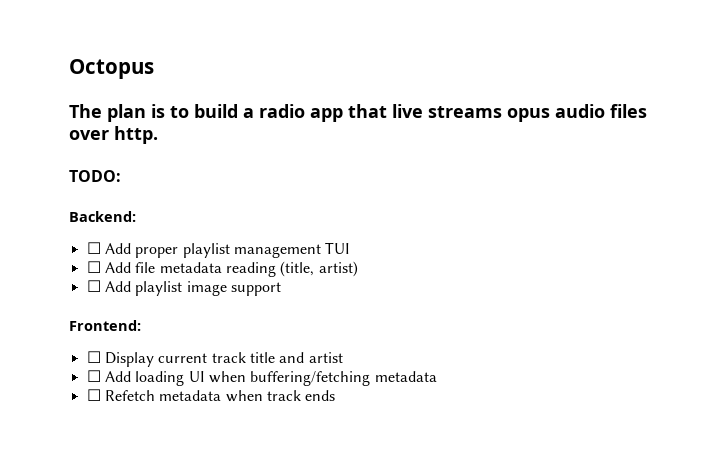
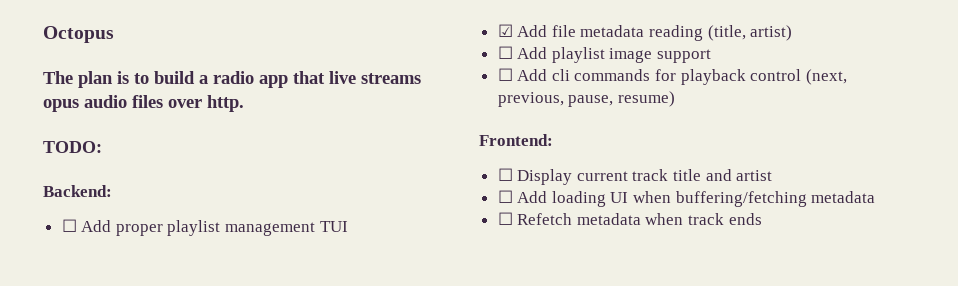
[86,261,101,273] ☐ -> [497,24,513,37] ☑
(281, 289) none -> [497,68,847,85] [497,91,675,107] // ☐ Add cli commands for playback control (next, previous, pause, resume)

